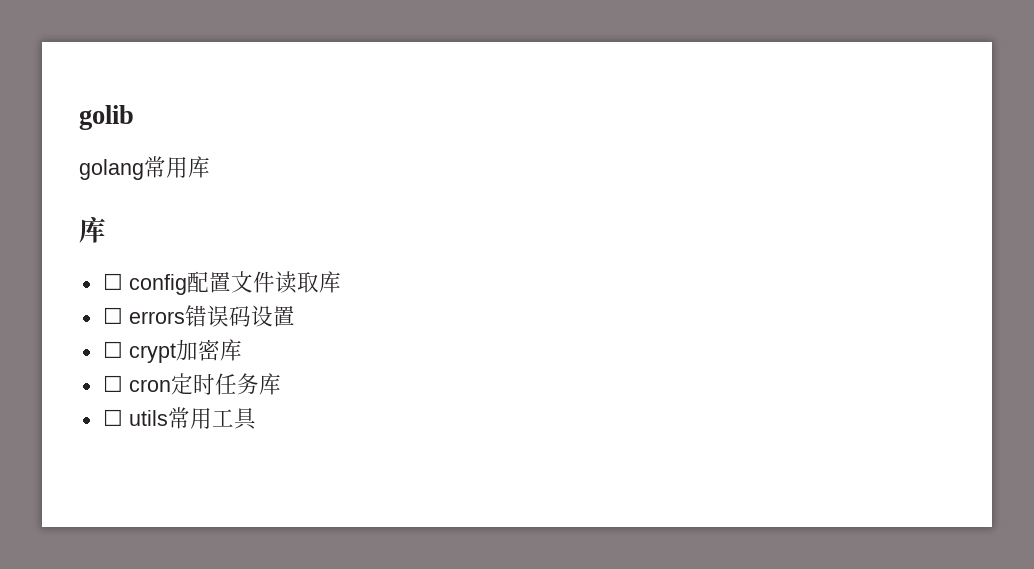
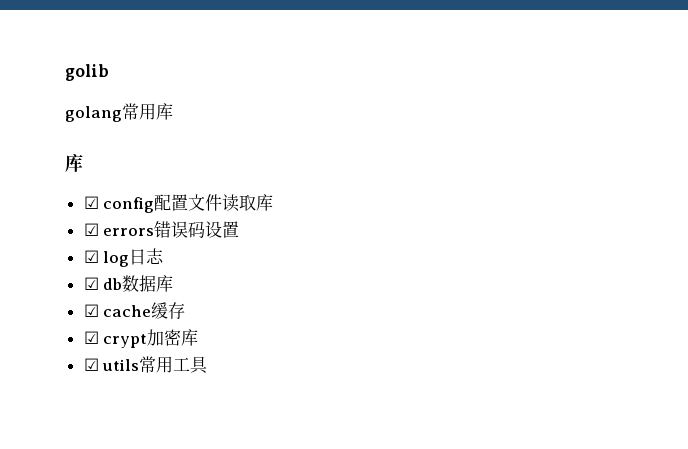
[102,273,123,290] ☐ -> [83,196,99,209] ☑
[102,307,123,324] ☐ -> [83,223,99,236] ☑
[102,339,242,363] [102,373,281,395] [102,409,123,426] ☐ crypt加密库 // ☐ cron定时任务库 // ☐ -> [83,248,165,267] [83,275,174,292] [83,302,186,319] [83,329,199,348] [83,358,99,371] ☑ log日志 // ☑ db数据库 // ☑ cache缓存 // ☑ crypt加密库 // ☑

